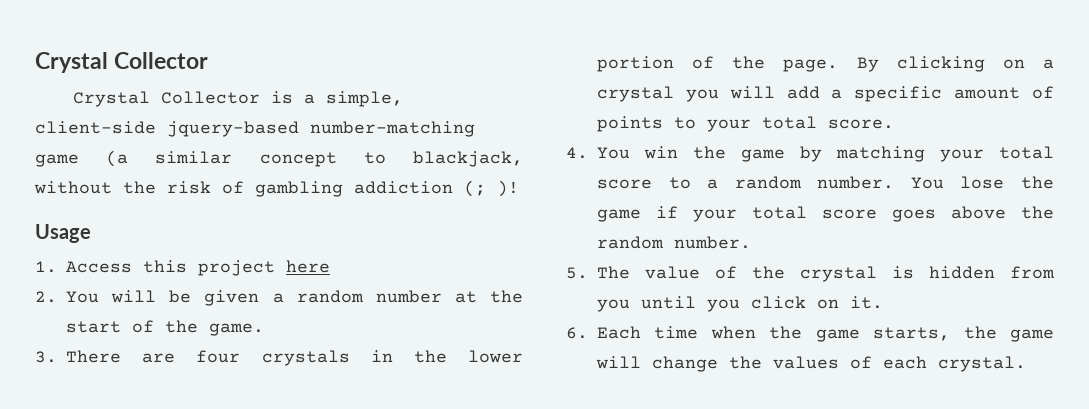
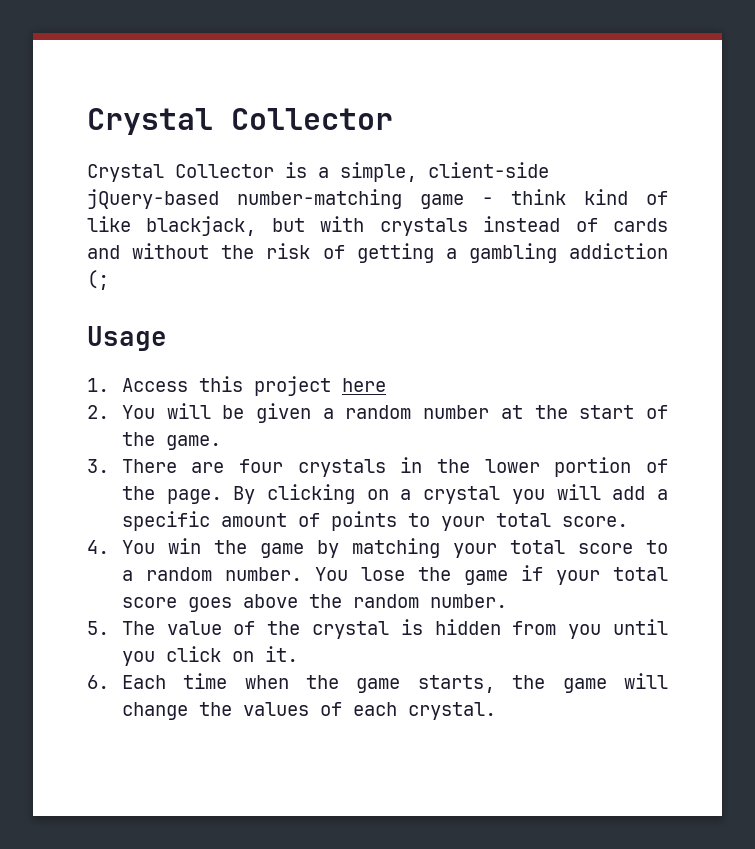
[167,121,299,137] jquery-based -> [87,189,219,209] jQuery-based
[106,150,523,167] (a similar concept to blackjack, -> [482,189,668,205] [87,216,668,236] [87,245,120,259] - think kind of like blackjack, but with crystals instead of cards and
(244, 187) none -> [356,243,457,263] getting a
[497,180,519,197] )! -> (109, 280) none

